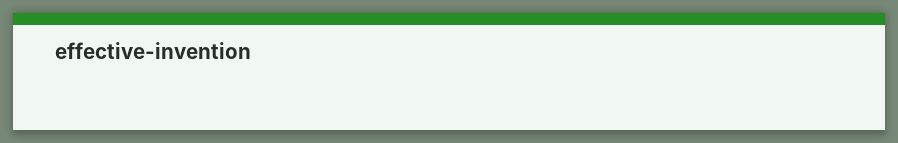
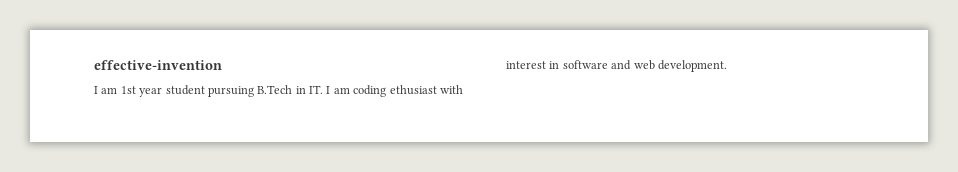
(251, 50) none -> [94,85,463,97] [506,60,727,72] // I am 1st year student pursuing B.Tech in IT. I am coding ethusiast with interest in software and web development.

